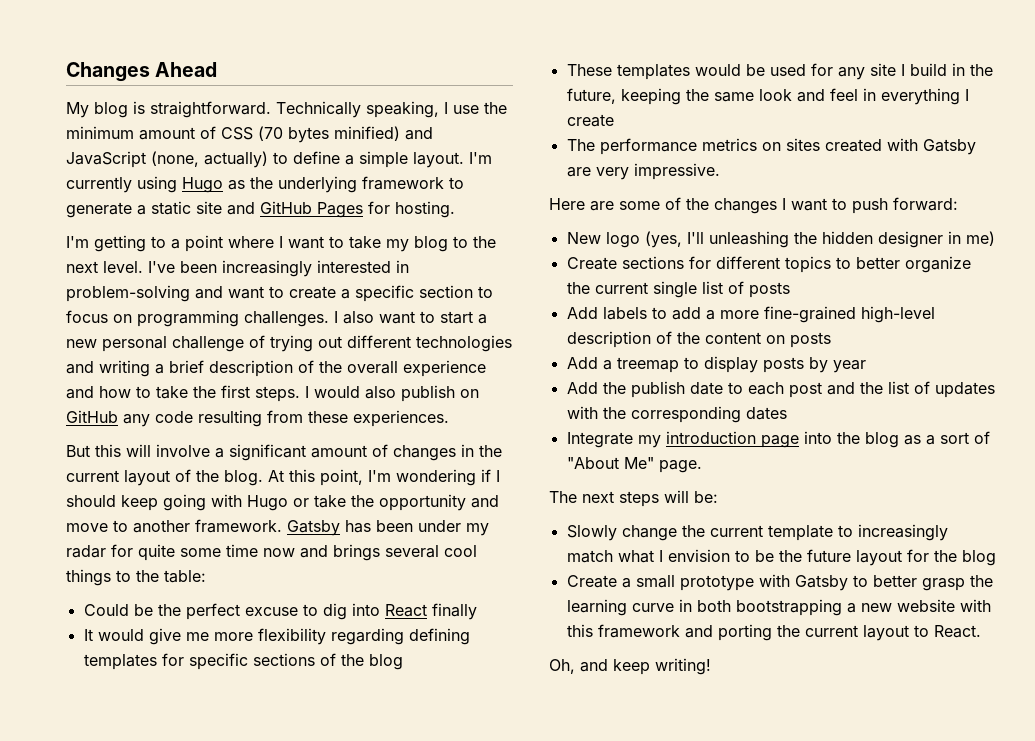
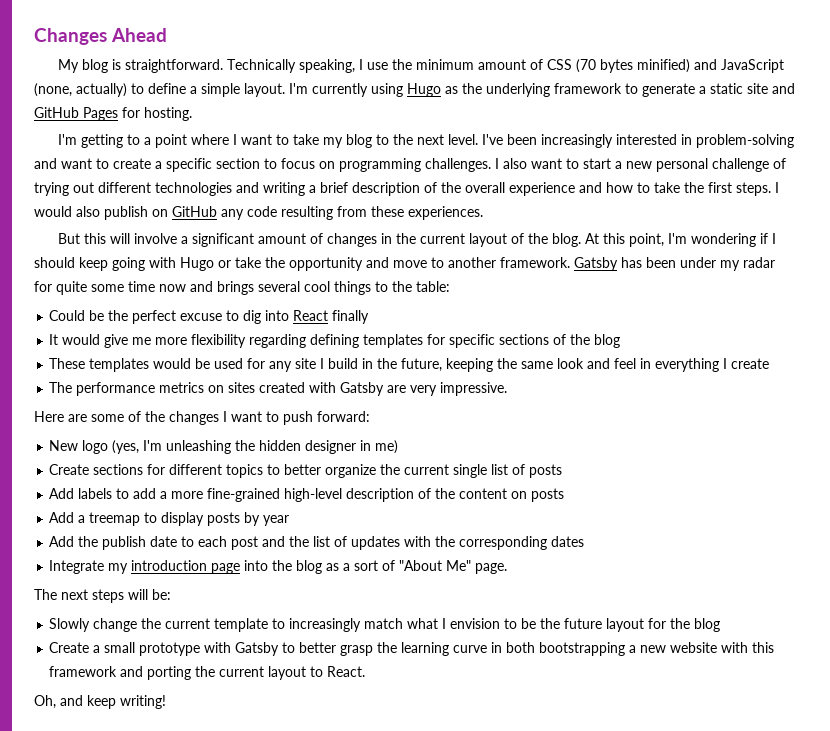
[686,232,704,244] I'll -> [143,440,163,451] I'm

